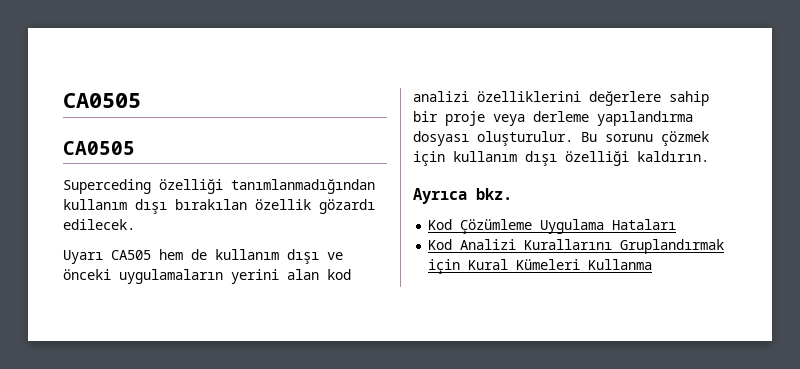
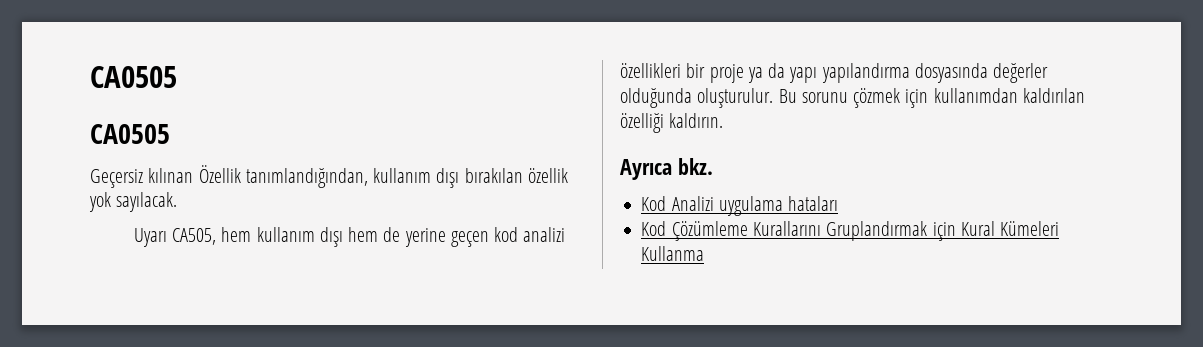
[63,179,375,194] Superceding özelliği tanımlanmadığından -> [90,165,368,188] Geçersiz kılınan Özellik tanımlandığından,
[319,199,375,214] [63,219,135,230] gözardı edilecek. -> [89,192,178,212] yok sayılacak.
[111,249,343,264] [63,269,351,284] [413,91,709,106] [413,111,693,126] [413,131,469,146] CA505 hem de kullanım dışı ve önceki uygulamaların yerini alan kod analizi özelliklerini değerlere sahip bir proje veya derleme yapılandırma dosyası -> [172,227,566,247] [620,63,1049,83] [620,88,692,108] CA505, hem kullanım dışı hem de yerine geçen kod analizi özellikleri bir proje ya da yapı yapılandırma dosyasında değerler olduğunda
[453,151,557,166] kullanım dışı -> [933,88,1085,103] kullanımdan kaldırılan
[460,219,677,234] [428,239,517,250] Çözümleme Uygulama Hataları // Kod Analizi -> [671,196,839,216] [641,221,748,241] Analizi uygulama hataları // Kod Çözümleme

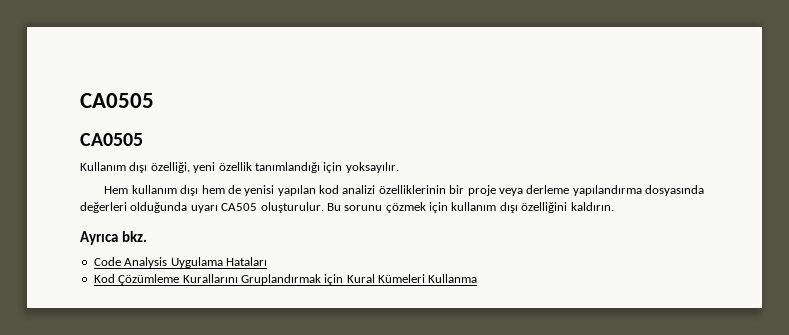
[90,165,568,188] [89,192,178,212] [133,227,252,247] Geçersiz kılınan Özellik tanımlandığından, kullanım dışı bırakılan özellik yok sayılacak. // Uyarı CA505, hem -> [80,162,399,173] [104,186,129,194] Kullanım dışı özelliği, yeni özellik tanımlandığı için yoksayılır. // Hem
[404,228,489,247] yerine geçen -> [244,185,316,196] yenisi yapılan
[620,63,681,78] özellikleri -> [378,185,446,194] özelliklerinin
[747,63,1049,83] [620,88,692,108] ya da yapı yapılandırma dosyasında değerler olduğunda -> [498,185,705,196] [80,202,258,213] veya derleme yapılandırma dosyasında değerleri olduğunda uyarı CA505
[933,88,1085,103] [620,113,664,133] kullanımdan kaldırılan özelliği -> [451,202,568,213] kullanım dışı özelliğini
[641,196,839,216] Kod Analizi uygulama hataları -> [93,257,267,268] Code Analysis Uygulama Hataları

